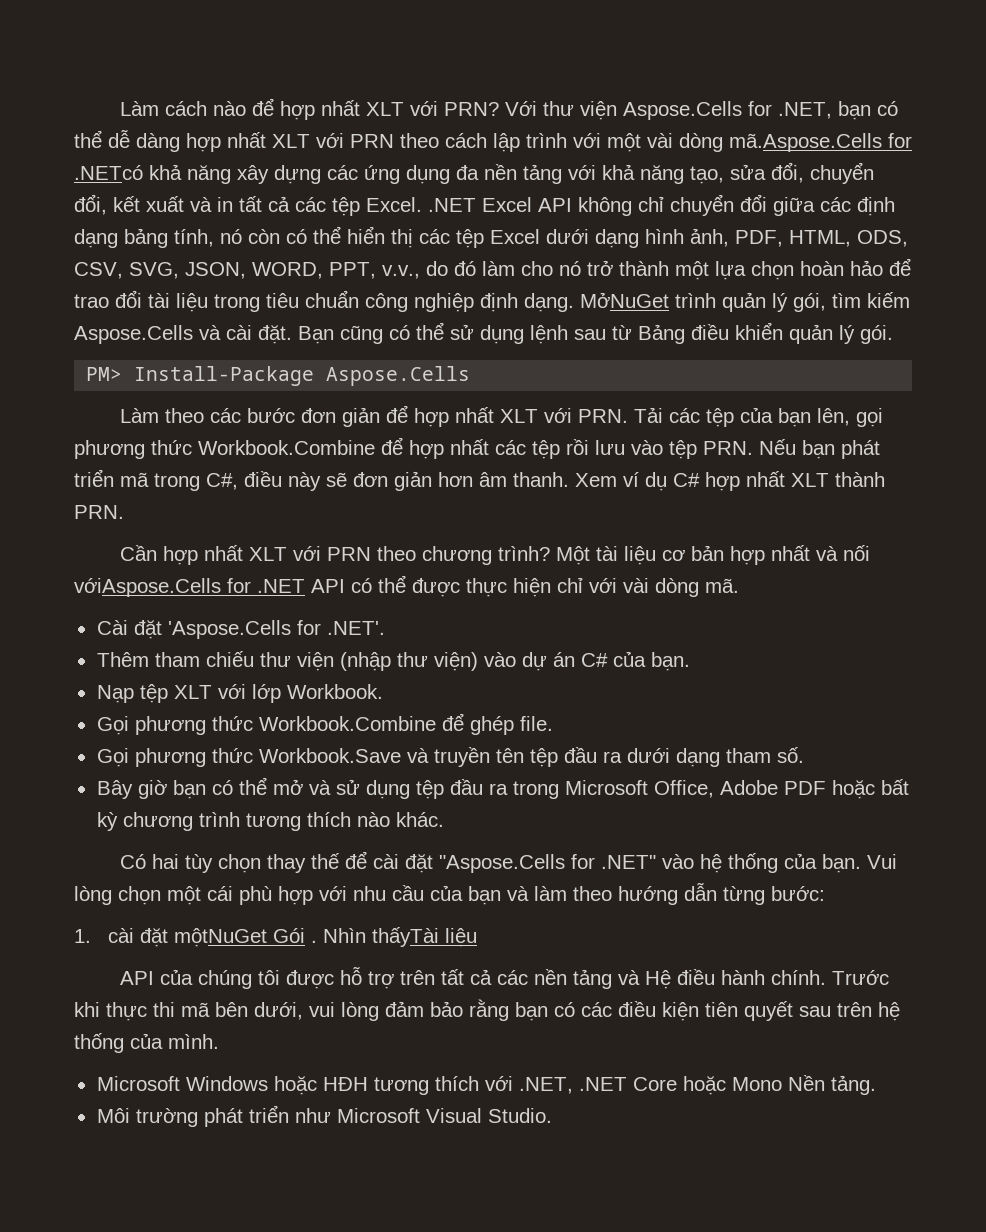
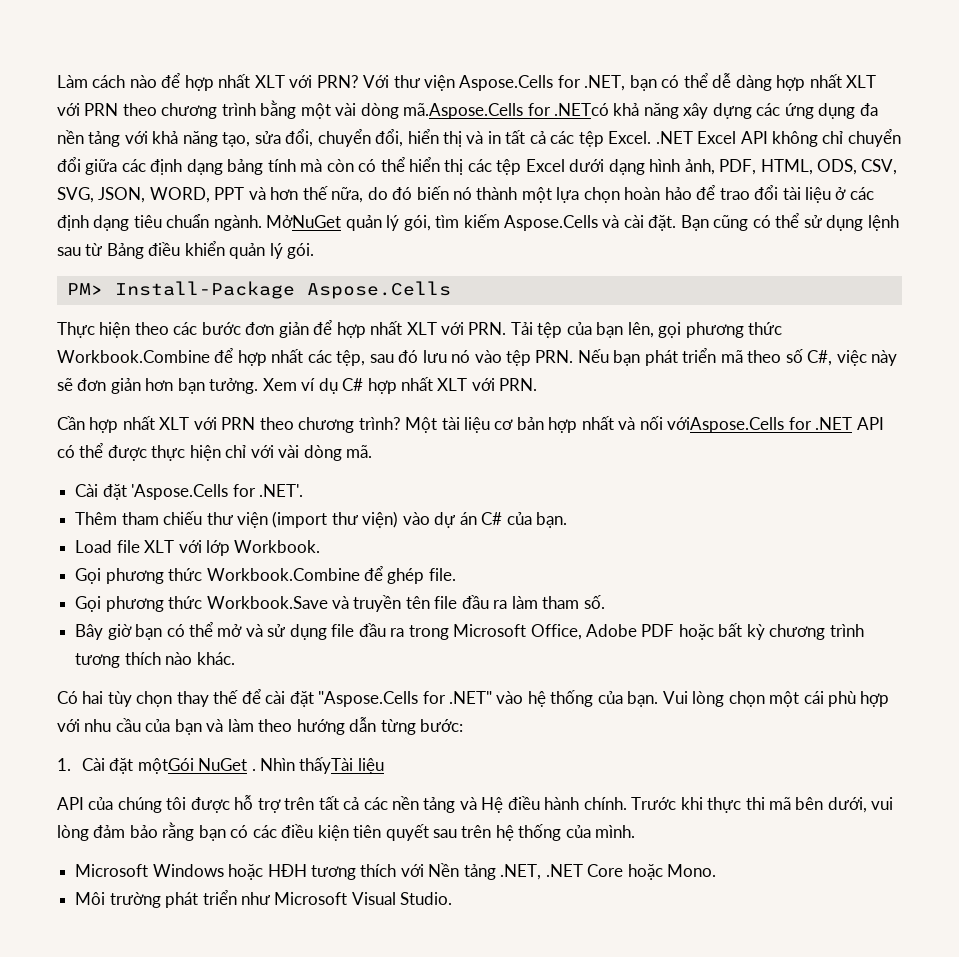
[445,133,601,152] cách lập trình với -> [161,100,297,119] chương trình bằng
[113,196,184,212] kết xuất -> [407,129,463,147] hiển thị
[174,229,242,247] tính, nó -> [267,159,323,172] tính mà
[329,260,613,279] PPT, v.v., do đó làm cho nó trở -> [214,186,473,203] PPT và hơn thế nữa, do đó biến nó
[214,290,716,312] trong tiêu chuẩn công nghiệp định dạng. MởNuGet trình -> [835,187,874,200] [57,214,342,231] ở các định dạng tiêu chuẩn ngành. MởNuGet
[120,408,160,423] Làm -> [57,322,131,338] Thực hiện
[669,408,701,423] các -> (533, 328) none
[532,439,625,459] tệp rồi lưu -> [336,350,471,366] tệp, sau đó lưu nó
[154,471,282,491] trong C#, điều -> [747,349,867,366] theo số C#, việc
[479,472,569,487] âm thanh. -> [177,378,259,394] bạn tưởng.
[835,472,885,487] thành -> [471,378,495,391] với
[339,652,391,671] (nhập -> [272,511,328,528] (import
[96,684,168,703] Nạp tệp -> [75,540,140,553] Load file
[529,747,720,767] tệp đầu ra dưới dạng -> [434,595,538,609] file đầu ra làm
[415,780,444,799] tệp -> [331,624,355,637] file
[108,928,306,947] cài đặt mộtNuGet Gói -> [81,758,248,774] Cài đặt mộtGói NuGet
(513, 1083) none -> [428,863,496,880] Nền tảng
[731,1075,876,1095] Mono Nền tảng. -> [667,864,717,877] Mono.

